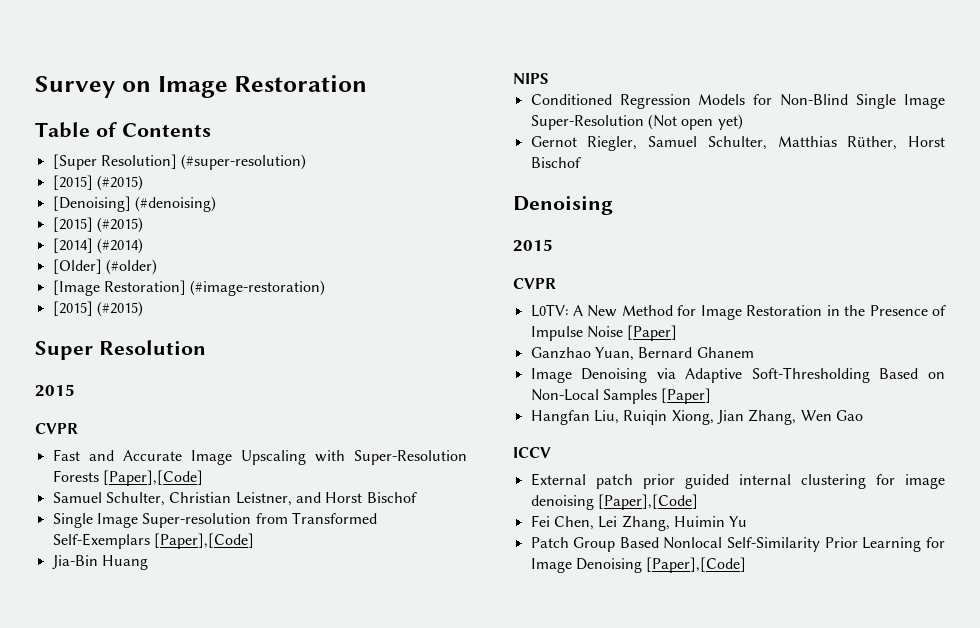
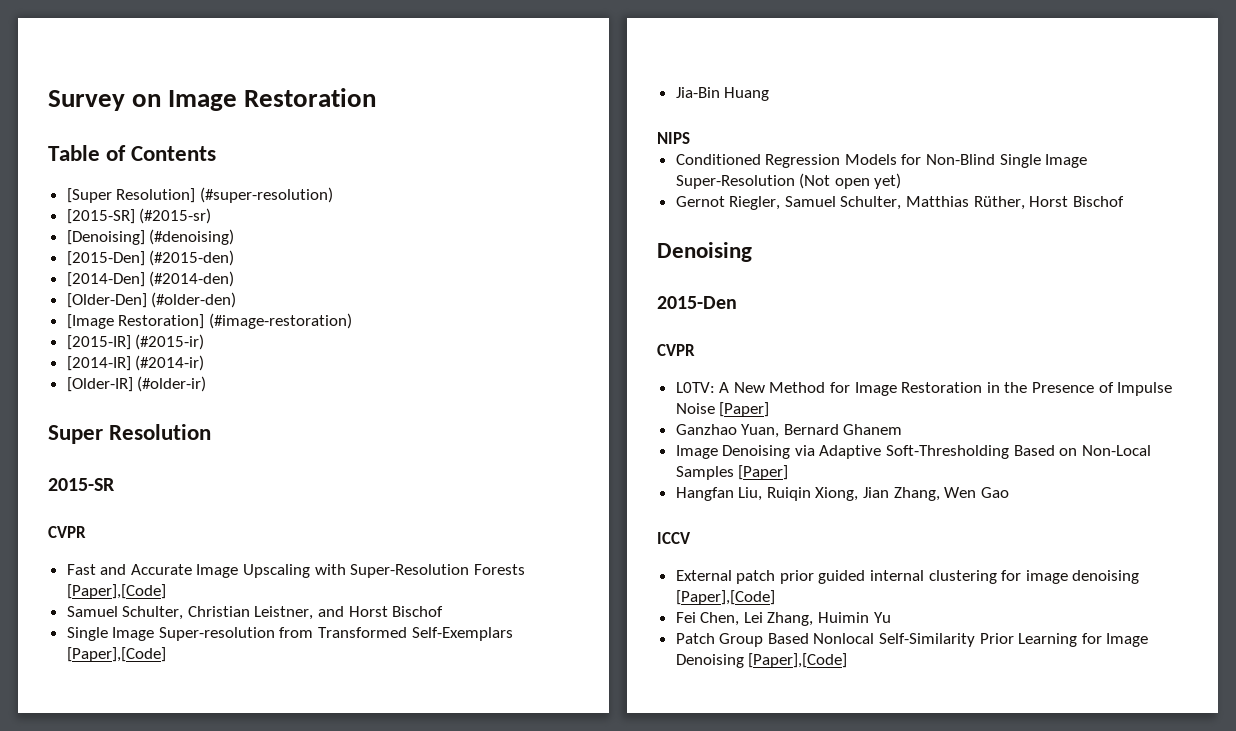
[52,175,143,191] [2015] (#2015) -> [66,208,212,224] [2015-SR] (#2015-sr)
[52,217,143,233] [52,238,143,254] [52,259,157,275] [52,280,326,296] [52,301,143,317] [2015] (#2015) // [2014] (#2014) // [Older] (#older) // [Image Restoration] (#image-restoration) // [2015] (#2015) -> [66,250,235,266] [66,271,235,287] [66,292,237,308] [66,313,352,329] [66,334,205,350] [66,355,205,371] [66,376,207,392] [2015-Den] (#2015-den) // [2014-Den] (#2014-den) // [Older-Den] (#older-den) // [Image Restoration] (#image-restoration) // [2015-IR] (#2015-ir) // [2014-IR] (#2014-ir) // [Older-IR] (#older-ir)
[35,384,75,397] 2015 -> [48,478,115,491] 2015-SR
[513,239,553,252] 2015 -> [657,296,737,309] 2015-Den

